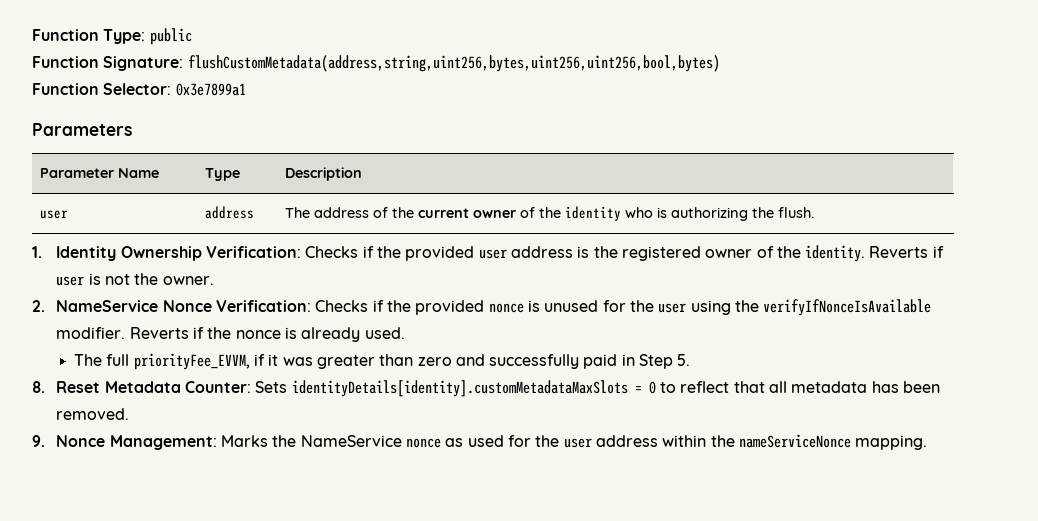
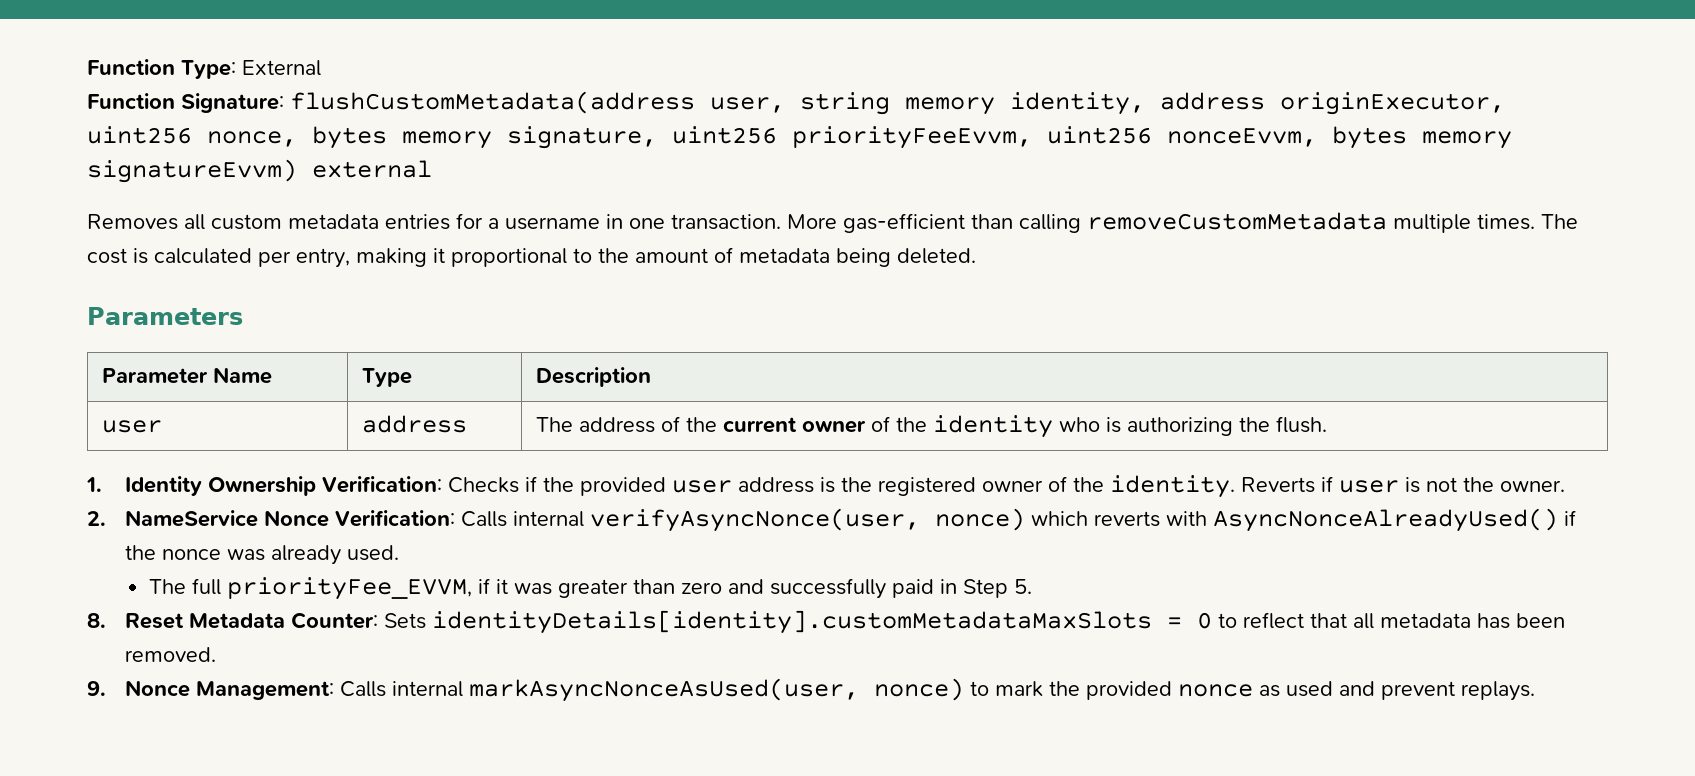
[149,28,192,45] public -> [242,60,321,76] External
[187,55,720,72] [32,83,246,96] flushCustomMetadata(address,string,uint256,bytes,uint256,uint256,bool,bytes) // Function Selector: 0x3e7899a1 -> [290,91,1505,115] [87,126,1512,149] [87,159,432,183] [87,212,1578,233] [87,247,976,268] flushCustomMetadata(address user, string memory identity, address originExecutor, uint256 nonce, bytes memory signature, uint256 priorityFeeEvvm, uint256 nonceEvvm, bytes memory signatureEvvm) external // Removes all custom metadata entries for a username in one transaction. More gas-efficient than calling removeCustomMetadata multiple times. The cost is calculated per entry, making it proportional to the amount of metadata being deleted.
[315,299,932,316] [56,327,189,339] Checks if the provided nonce is unused for the user using the verifyIfNonceIsAvailable modifier. Reverts -> [460,508,1558,532] Calls internal verifyAsyncNonce(user, nonce) which reverts with AsyncNonceAlreadyUsed()
[284,327,297,339] is -> [226,549,265,561] was
[220,434,928,450] Marks the NameService nonce as used for the user address within the nameServiceNonce mapping. -> [339,678,1535,702] Calls internal markAsyncNonceAsUsed(user, nonce) to mark the provided nonce as used and prevent replays.

